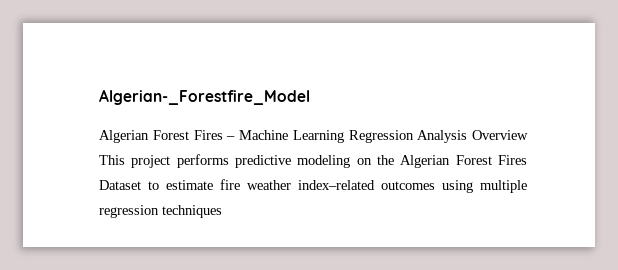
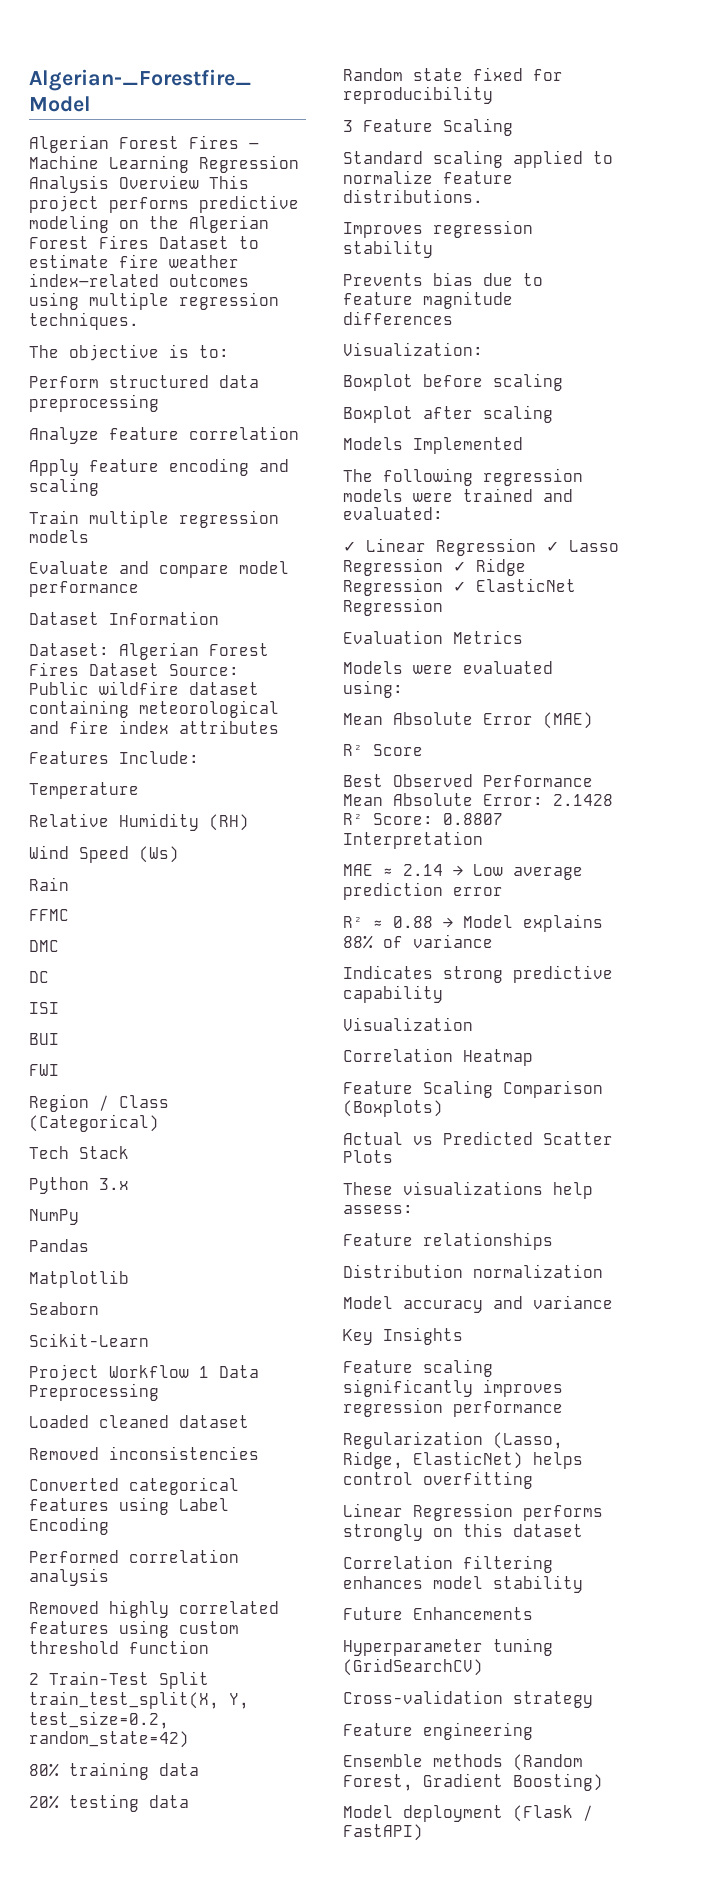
[162,205,222,218] techniques -> [29,312,139,330] [29,344,229,361] [29,375,259,388] [29,394,159,412] [29,426,299,444] [29,458,289,476] [29,478,99,496] [29,510,279,528] [29,530,89,543] [29,561,289,578] [29,581,139,597] [29,611,219,625] [29,642,269,660] [29,662,239,676] [29,681,259,695] [29,700,279,718] [29,720,279,734] [29,751,199,764] [29,782,139,799] [29,813,249,831] [29,845,179,863] [29,877,69,891] [29,909,69,921] [29,940,59,952] [29,971,49,983] [29,1002,59,1014] [29,1033,59,1045] [29,1064,59,1076] [29,1094,169,1112] [29,1114,159,1132] [29,1146,129,1159] [29,1177,129,1194] [29,1209,79,1225] [29,1239,89,1252] [29,1270,129,1288] [29,1302,99,1315] [29,1333,149,1347] [29,1364,259,1381] [29,1383,159,1401] [29,1415,249,1428] [29,1446,259,1460] [29,1477,239,1495] [29,1497,229,1515] [29,1517,109,1535] [29,1549,239,1563] [29,1568,109,1586] [29,1600,279,1618] [29,1620,239,1638] [29,1640,209,1654] [29,1671,209,1689] [29,1691,249,1709] [29,1711,169,1729] [29,1731,189,1748] [29,1762,199,1780] [29,1794,189,1812] [343,67,563,81] [343,86,493,104] [343,118,513,136] [343,150,613,168] [343,170,513,184] [343,189,483,203] [343,220,533,238] [343,240,433,258] [343,272,543,286] [343,291,513,309] [343,311,453,325] [343,342,483,356] [343,373,563,391] [343,405,553,423] [343,437,523,454] [343,468,583,486] [343,488,573,502] [343,507,443,520] [343,538,619,556] [343,558,526,576] [343,578,576,596] [343,598,443,616] [343,630,523,644] [343,661,553,674] [343,680,403,698] [343,712,593,729] [343,744,423,756] [343,774,593,787] [343,793,613,806] [343,813,503,825] [343,831,483,849] [343,864,583,880] [343,882,503,900] [343,914,603,932] [343,934,493,949] [343,965,613,983] [343,985,443,1003] [343,1017,473,1031] [343,1048,533,1066] [343,1080,603,1098] [343,1100,443,1117] [343,1131,613,1145] [343,1150,393,1163] [343,1181,593,1199] [343,1205,413,1214] [343,1232,553,1250] [343,1264,603,1278] [343,1295,613,1313] [343,1327,463,1345] [343,1359,493,1377] [343,1379,563,1397] [343,1399,563,1417] [343,1431,563,1449] [343,1451,583,1469] [343,1471,533,1489] [343,1503,603,1521] [343,1523,583,1541] [343,1555,553,1573] [343,1575,583,1593] [343,1607,533,1620] [343,1638,553,1656] [343,1658,483,1676] [343,1690,593,1708] [343,1722,533,1740] [343,1754,583,1771] [343,1773,603,1791] [343,1805,593,1822] [343,1824,423,1841] techniques. // The objective is to: // Perform structured data preprocessing // Analyze feature correlation // Apply feature encoding and scaling // Train multiple regression models // Evaluate and compare model performance // Dataset Information // Dataset: Algerian Forest Fires Dataset Source: Public wildfire dataset containing meteorological and fire index attributes // Features Include: // Temperature // Relative Humidity (RH) // Wind Speed (Ws) // Rain // FFMC // DMC // DC // ISI // BUI // FWI // Region / Class (Categorical) // Tech Stack // Python 3.x // NumPy // Pandas // Matplotlib // Seaborn // Scikit-Learn // Project Workflow 1 Data Preprocessing // Loaded cleaned dataset // Removed inconsistencies // Converted categorical features using Label Encoding // Performed correlation analysis // Removed highly correlated features using custom threshold function // 2 Train-Test Split train_test_split(X, Y, test_size=0.2, random_state=42) // 80% training data // 20% testing data // Random state fixed for reproducibility // 3 Feature Scaling // Standard scaling applied to normalize feature distributions. // Improves regression stability // Prevents bias due to feature magnitude differences // Visualization: // Boxplot before scaling // Boxplot after scaling // Models Implemented // The following regression models were trained and evaluated: // ✓ Linear Regression ✓ Lasso Regression ✓ Ridge Regression ✓ ElasticNet Regression // Evaluation Metrics // Models were evaluated using: // Mean Absolute Error (MAE) // R² Score // Best Observed Performance Mean Absolute Error: 2.1428 R² Score: 0.8807 Interpretation // MAE ≈ 2.14 → Low average prediction error // R² ≈ 0.88 → Model explains 88% of variance // Indicates strong predictive capability // Visualization // Correlation Heatmap // Feature Scaling Comparison (Boxplots) // Actual vs Predicted Scatter Plots // These visualizations help assess: // Feature relationships // Distribution normalization // Model accuracy and variance // Key Insights // Feature scaling significantly improves regression performance // Regularization (Lasso, Ridge, ElasticNet) helps control overfitting // Linear Regression performs strongly on this dataset // Correlation filtering enhances model stability // Future Enhancements // Hyperparameter tuning (GridSearchCV) // Cross-validation strategy // Feature engineering // Ensemble methods (Random Forest, Gradient Boosting) // Model deployment (Flask / FastAPI)

